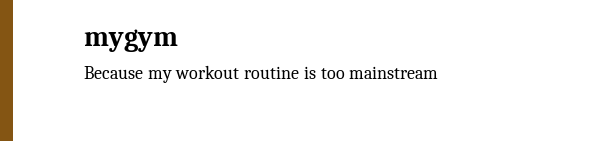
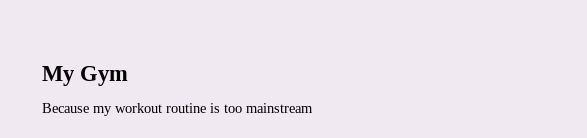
[84,29,178,52] mygym -> [42,66,129,86] My Gym

